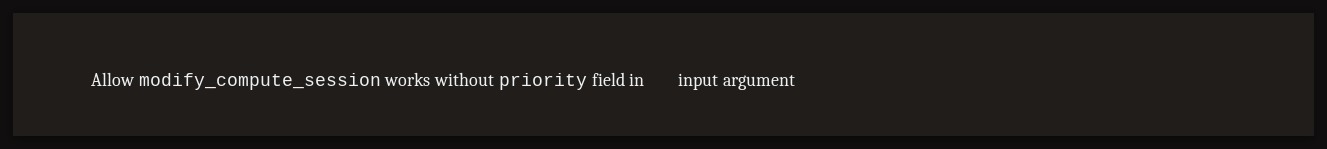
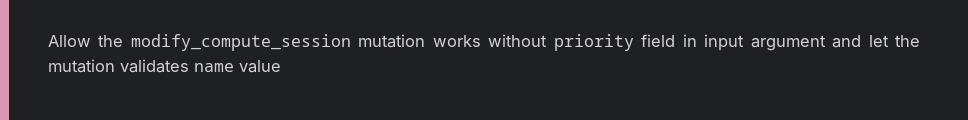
[138,73,381,90] modify_compute_session -> [98,34,426,51] the modify_compute_session mutation
(795, 82) none -> [832,35,920,48] [48,59,281,73] and let the mutation validates name value

